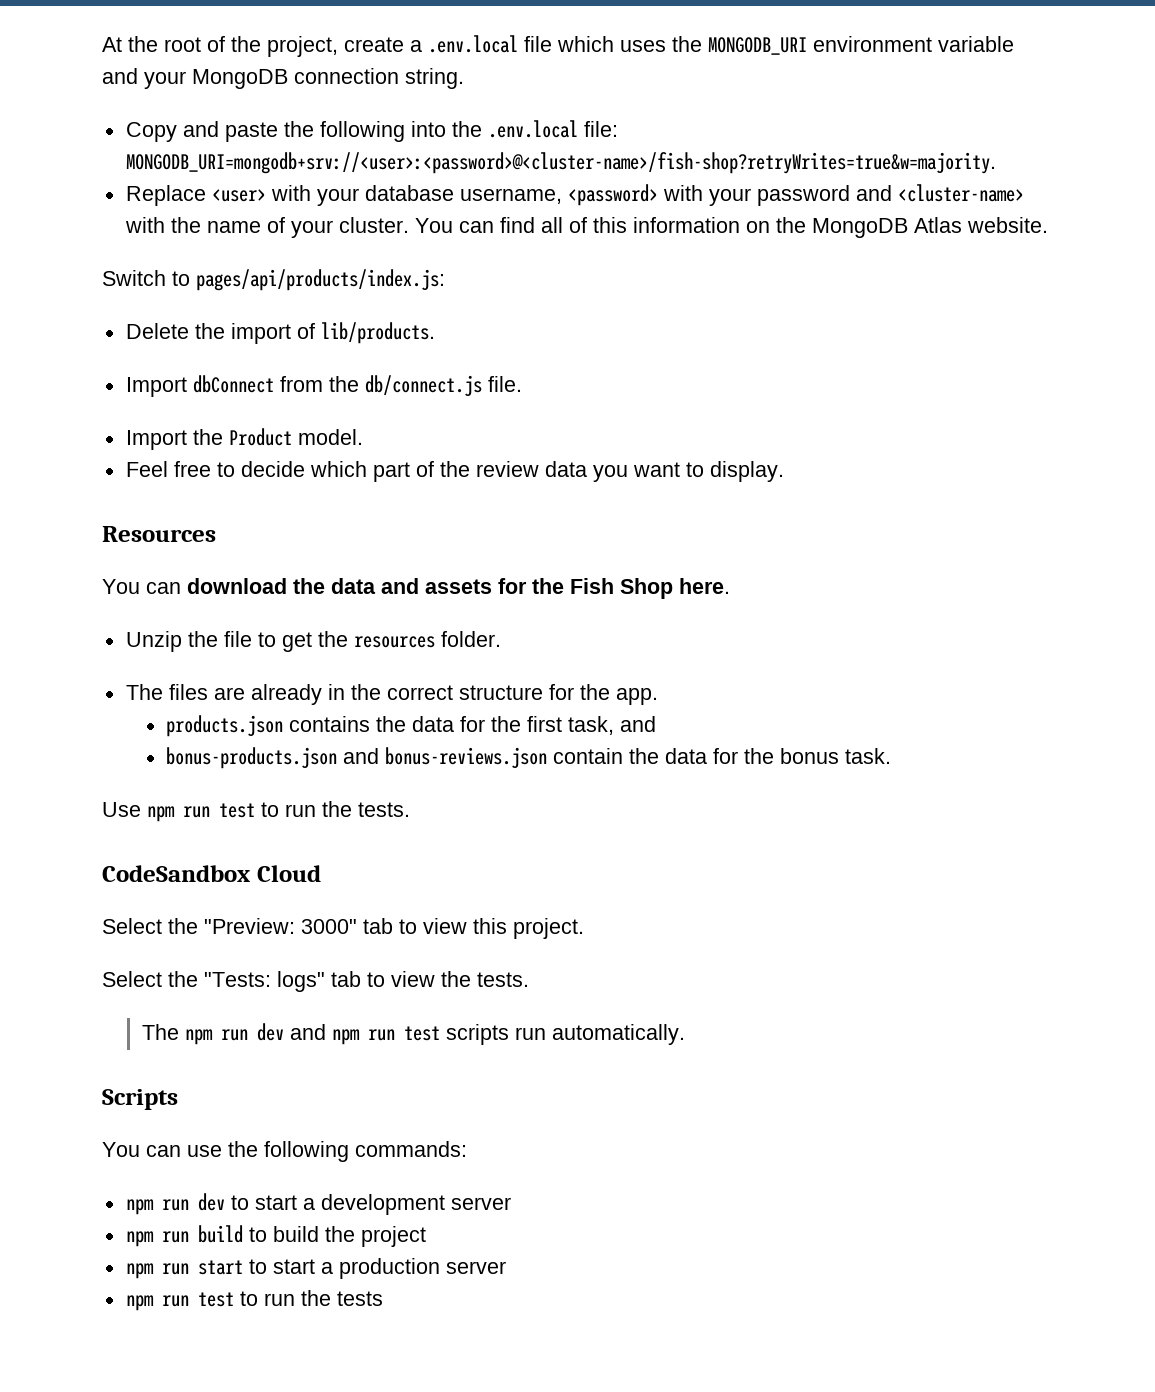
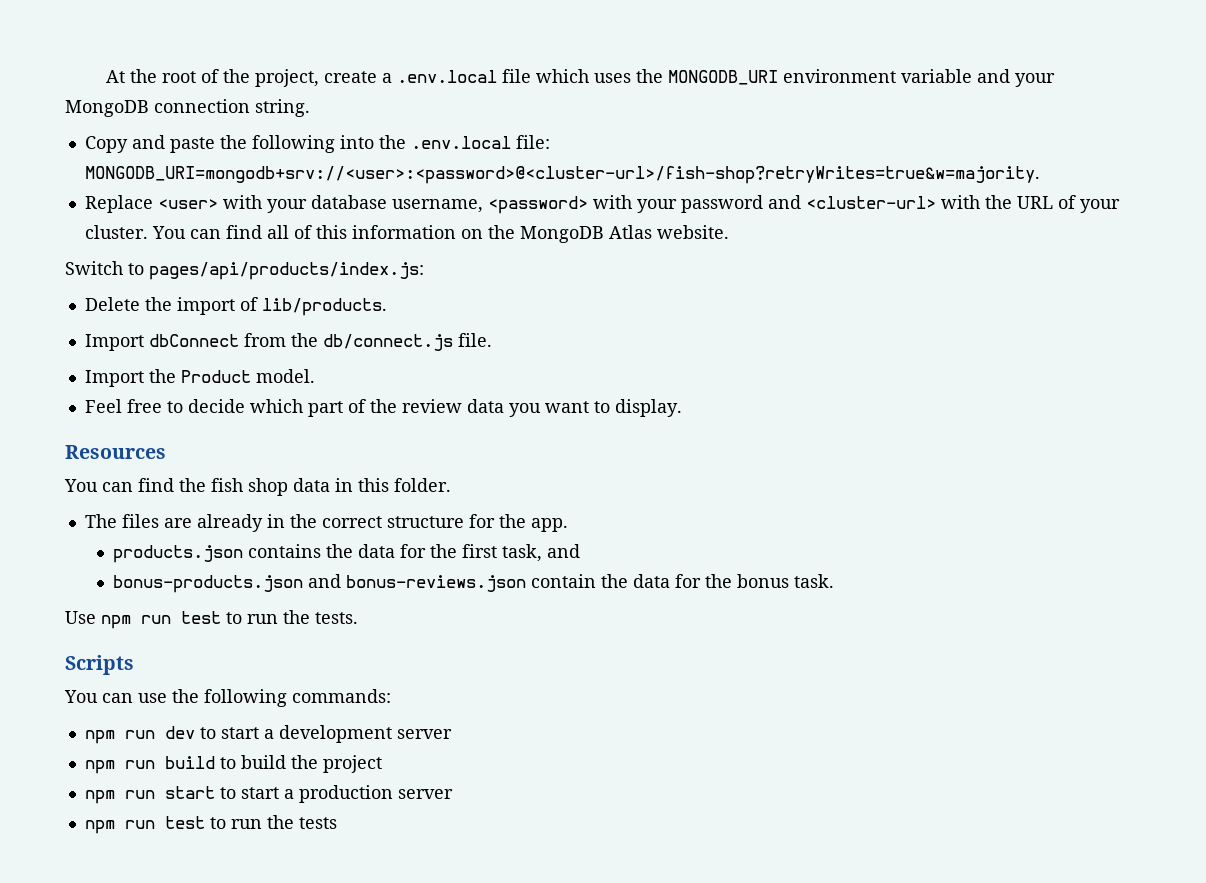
[125,152,996,174] MONGODB_URI=mongodb+srv://<user>:<password>@<cluster-name>/fish-shop?retryWrites=true&w=majority. -> [84,166,1040,184] MONGODB_URI=mongodb+srv://<user>:<password>@<cluster-url>/fish-shop?retryWrites=true&w=majority.
[897,184,1024,202] <cluster-name> -> [805,196,936,209] <cluster-url>
[206,221,261,233] name -> [1016,196,1053,209] URL
[187,578,730,599] [125,631,435,652] download the data and assets for the Fish Shop here. // Unzip the file to get the resources -> [138,478,389,496] find the fish shop data in this
[102,865,321,882] [102,918,584,939] [102,971,529,992] [142,1023,686,1045] // CodeSandbox Cloud // Select the "Preview: 3000" tab to view this project. // Select the "Tests: logs" tab to view the tests. // The npm run dev and npm run test scripts run automatically. -> (358, 618) none

